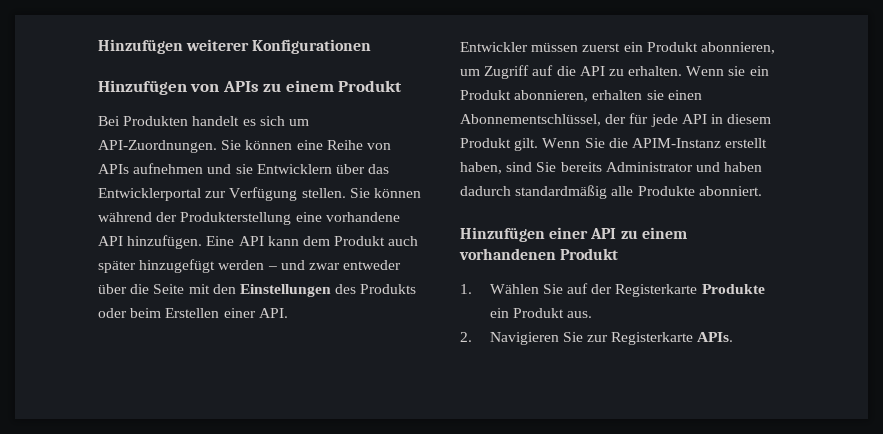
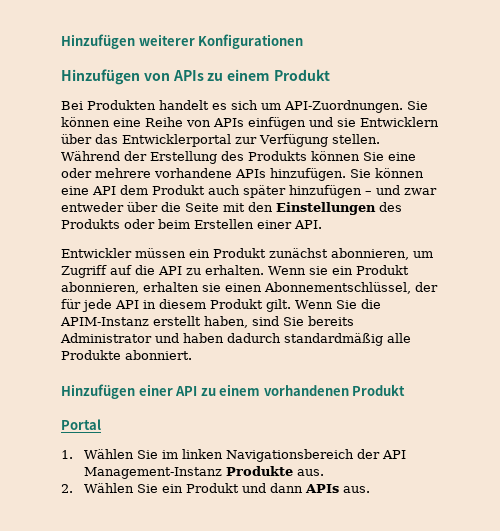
[133,163,204,174] aufnehmen -> [248,117,306,130] einfügen
[349,188,421,198] [98,212,400,225] [98,235,299,249] Sie können während der Produkterstellung eine vorhandene API hinzufügen. Eine API kann -> [61,151,416,164] [61,168,424,181] [61,186,116,195] Während der Erstellung des Produkts können Sie eine oder mehrere vorhandene APIs hinzufügen. Sie können eine API
[139,259,265,273] hinzugefügt werden -> [289,185,362,198] hinzufügen
[582,42,698,52] zuerst ein Produkt -> [189,248,328,258] ein Produkt zunächst
(619, 254) none -> [61,419,101,430] // Portal
[566,283,765,297] [489,308,592,318] [460,332,734,345] auf der Registerkarte Produkte ein Produkt aus. // 2. Navigieren Sie zur Registerkarte APIs. -> [161,449,406,462] [83,466,324,479] [61,483,370,493] im linken Navigationsbereich der API Management-Instanz Produkte aus. // 2. Wählen Sie ein Produkt und dann APIs aus.

